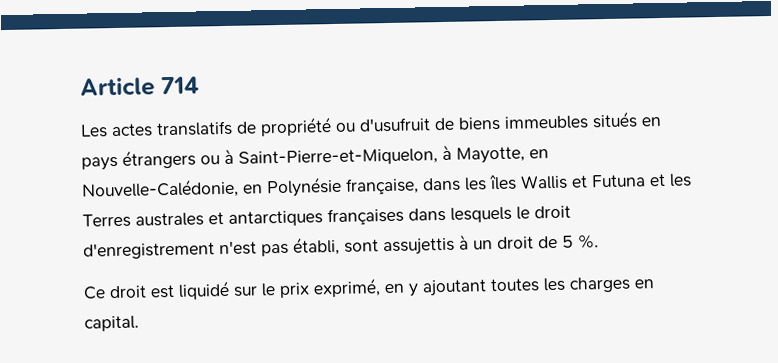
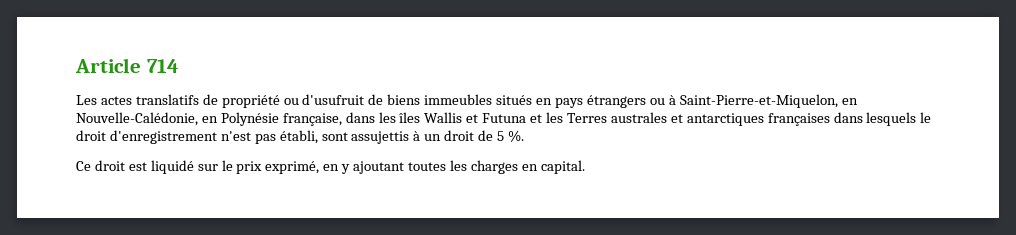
[442,144,525,164] à Mayotte, -> (838, 101) none

